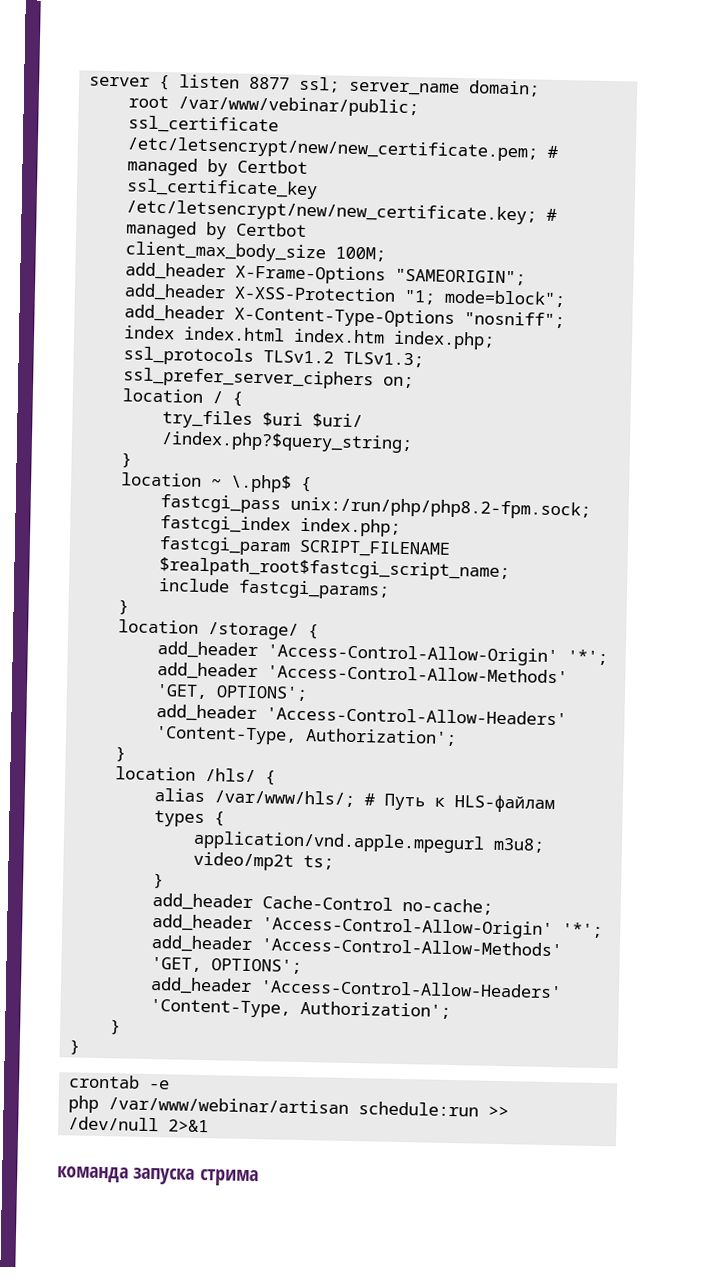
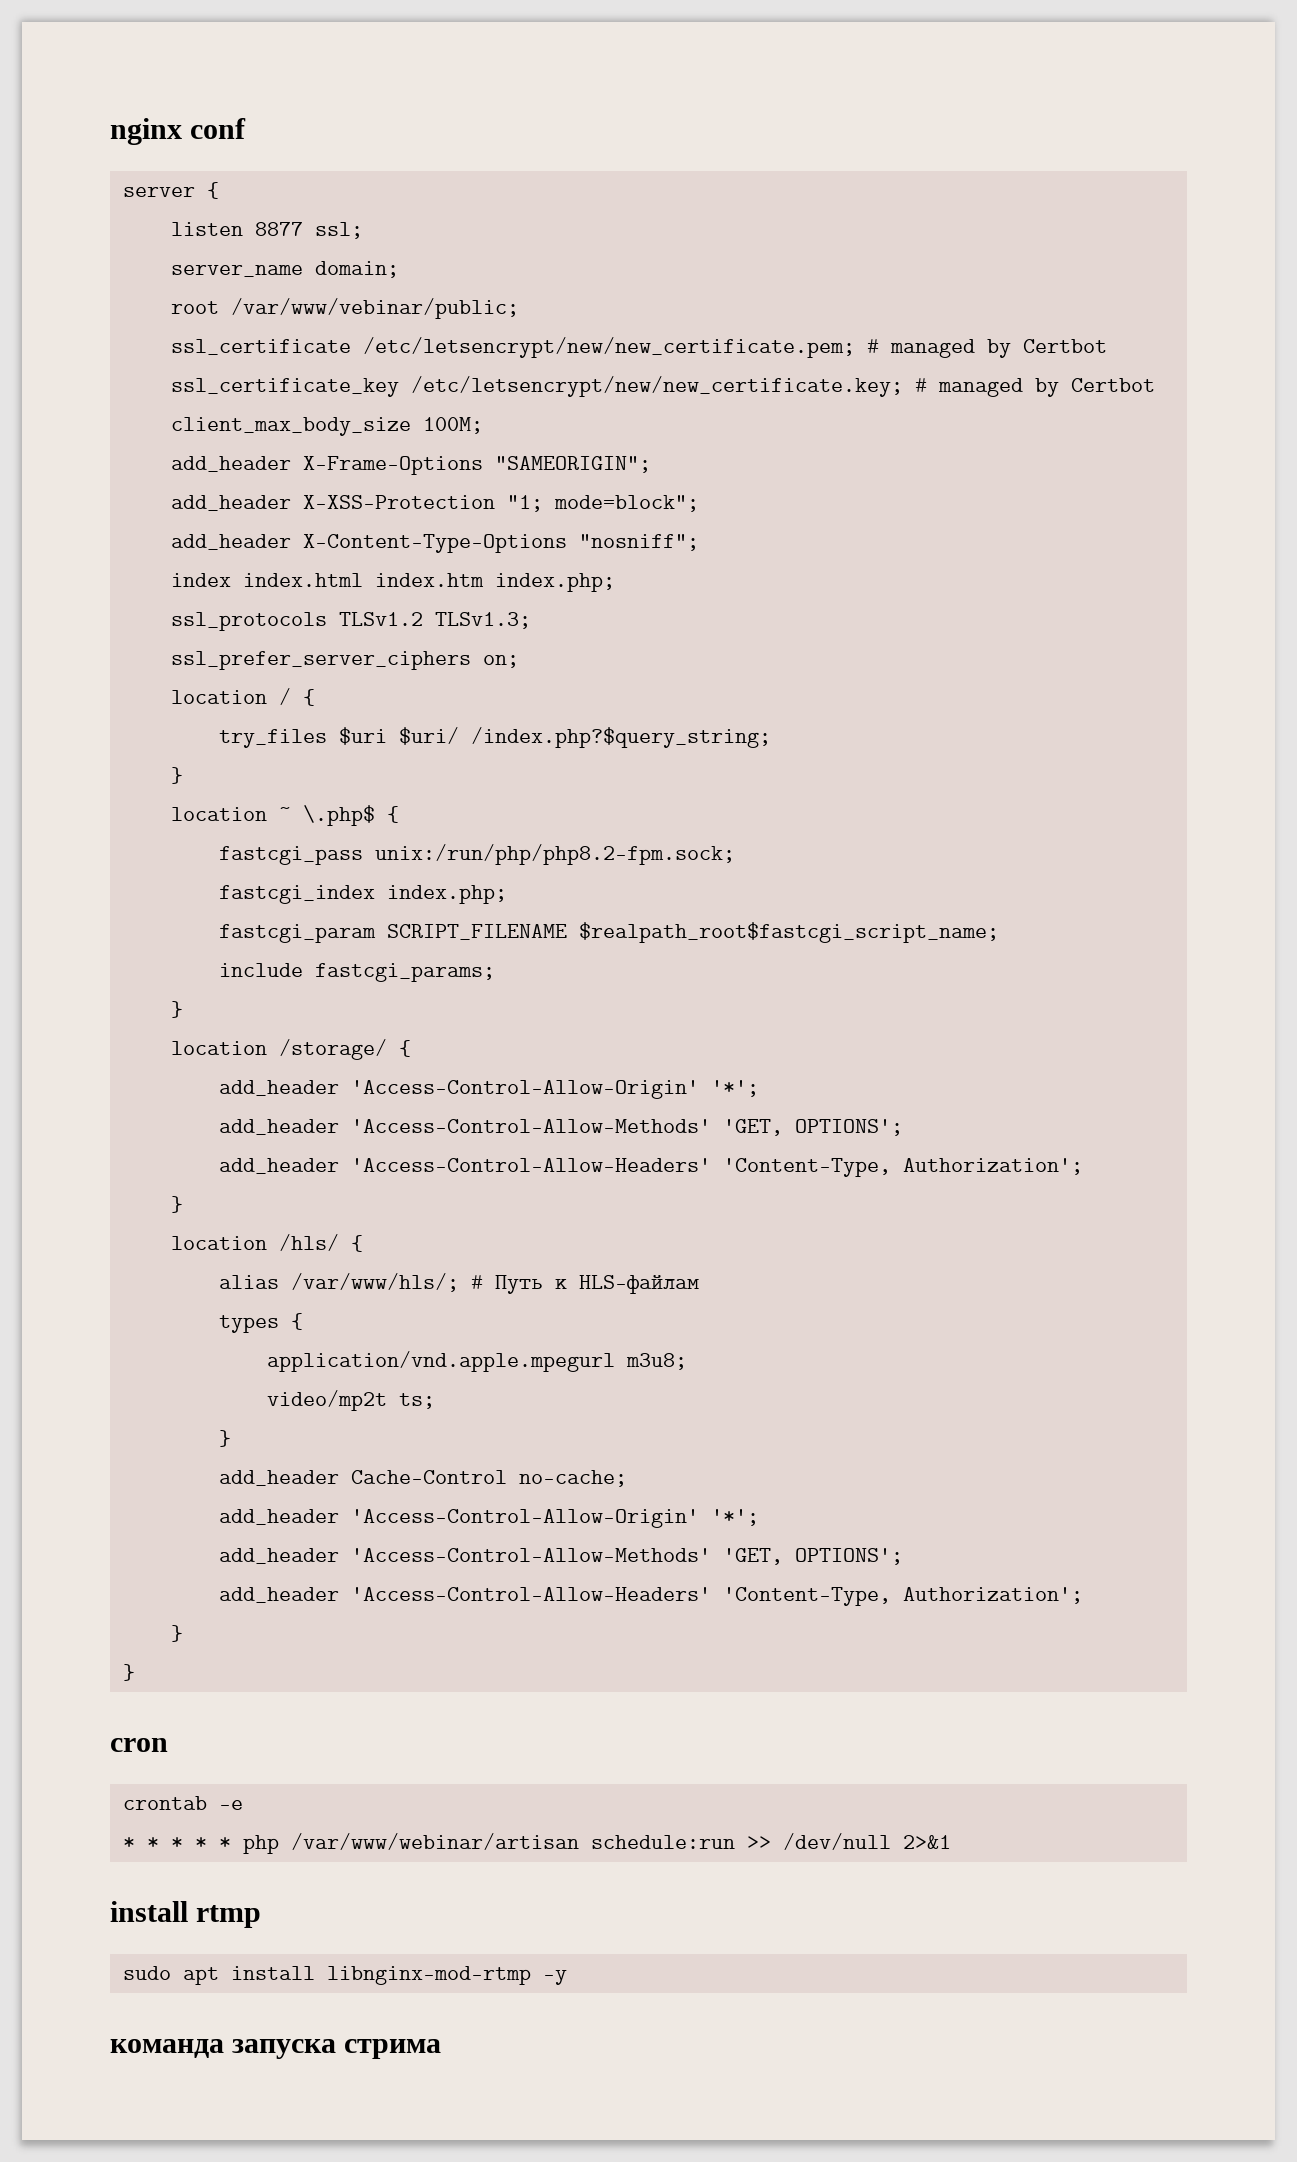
(89, 81) none -> [110,118,247,145] nginx conf //
(171, 82) none -> (219, 190) //
(341, 84) none -> (363, 230) //
(81, 1047) none -> [110,1738,168,1752] // cron
(171, 1084) none -> [122,1837,231,1849] * * * * *
(210, 1126) none -> [110,1901,262,1928] [122,1966,567,1985] // install rtmp // sudo apt install libnginx-mod-rtmp -y

